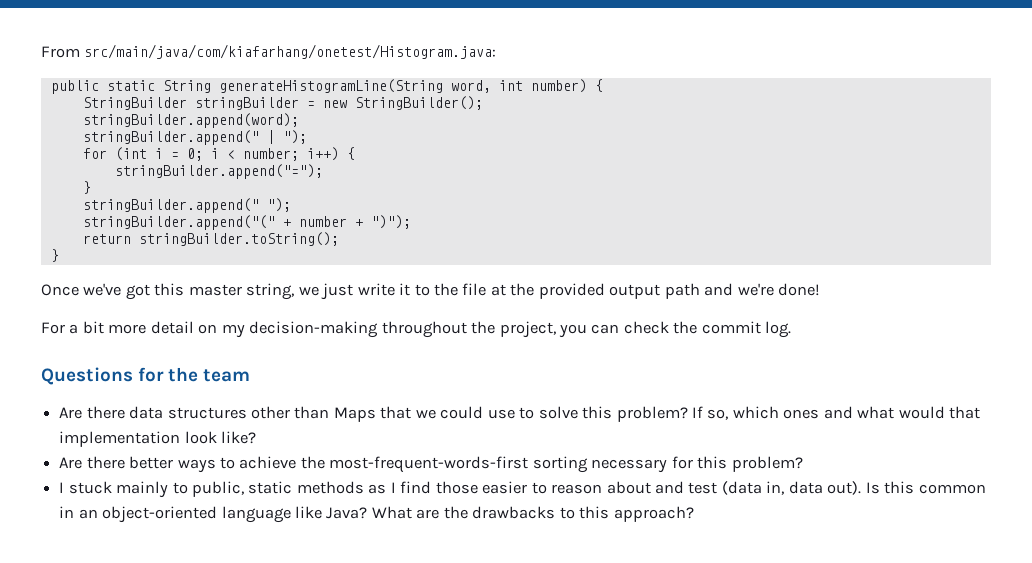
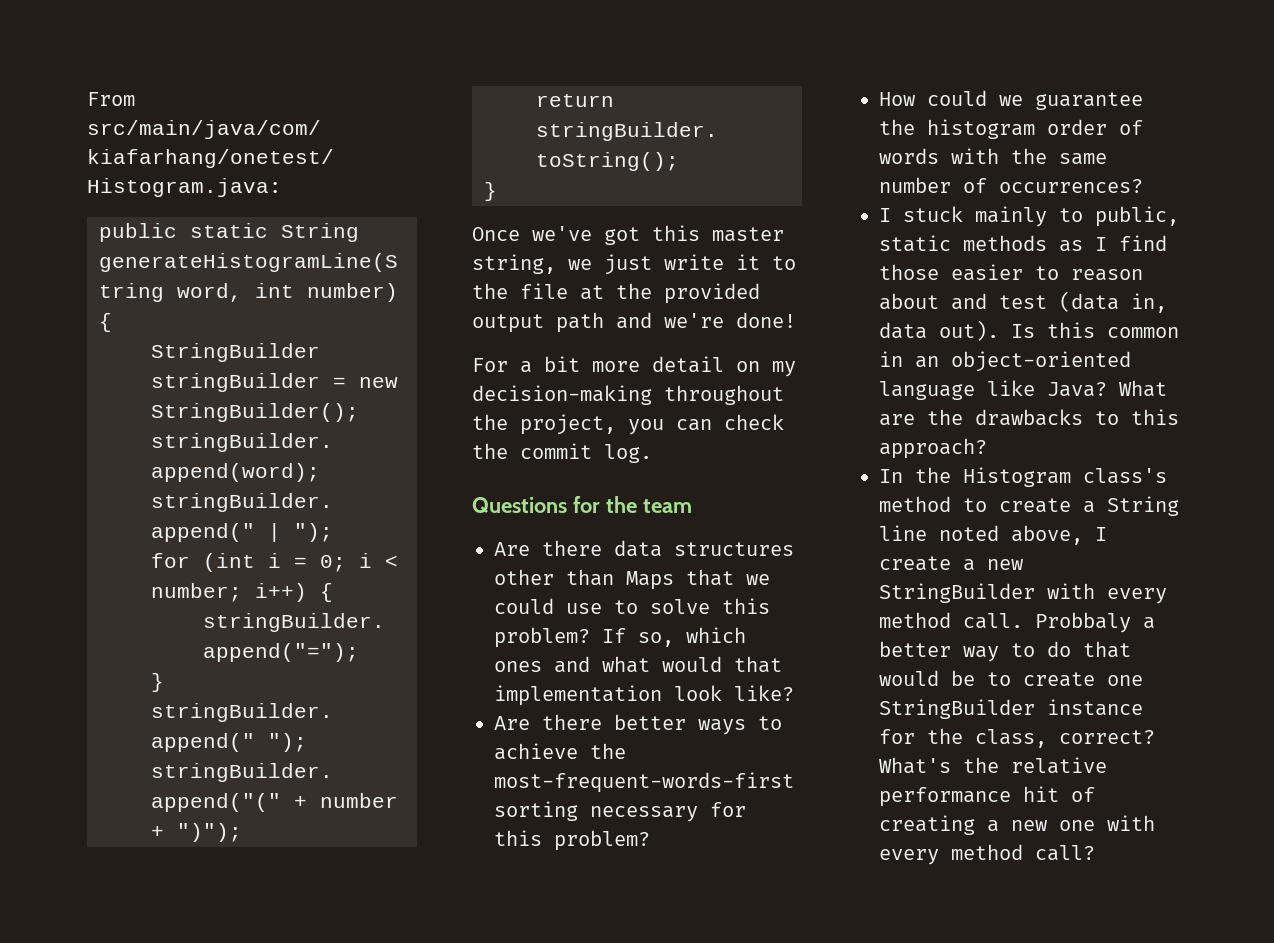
(803, 464) none -> [879,90,1143,110] [879,119,1143,139] [879,148,1107,165] [879,177,1143,193] // How could we guarantee the histogram order of words with the same number of occurrences?
(694, 514) none -> [879,467,1167,487] [879,496,1179,516] [879,525,1107,545] [879,556,1023,571] [879,583,1167,604] [879,612,1155,633] [879,641,1131,662] [879,670,1143,687] [879,699,1143,719] [879,728,1155,748] [879,757,1107,774] [879,786,1095,807] [879,815,1155,835] [879,844,1095,865] // In the Histogram class's method to create a String line noted above, I create a new StringBuilder with every method call. Probbaly a better way to do that would be to create one StringBuilder instance for the class, correct? What's the relative performance hit of creating a new one with every method call?

